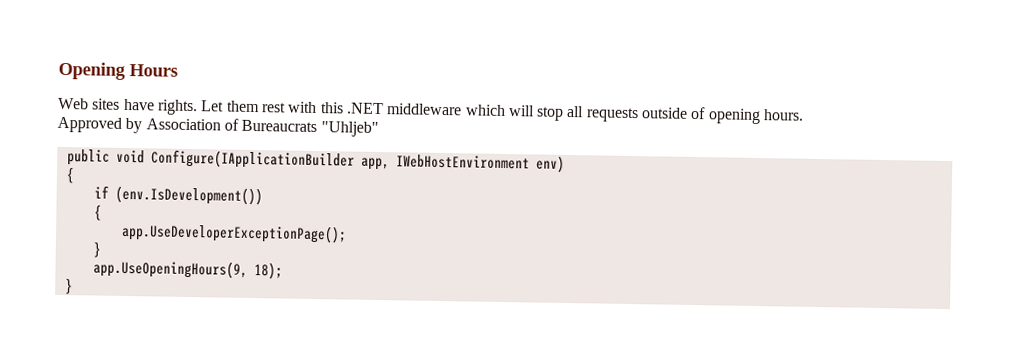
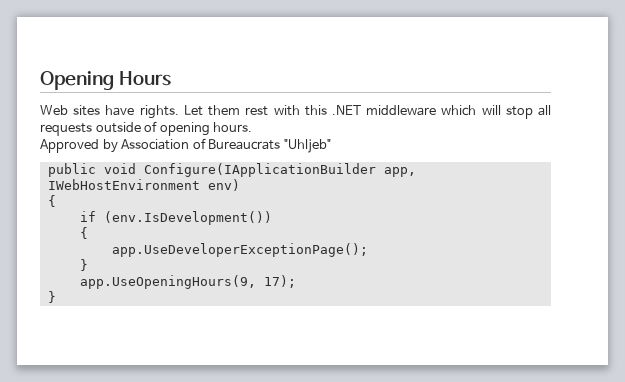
[253,262,283,280] 18); -> [263,275,296,288] 17);

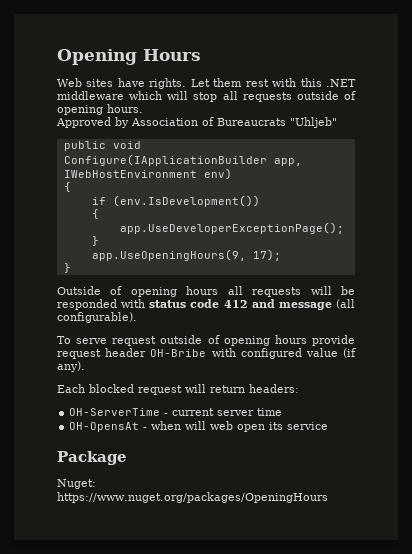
(56, 297) none -> [57,286,355,297] [57,299,355,310] [57,312,137,323] [57,335,355,346] [57,348,356,359] [57,361,85,372] [57,384,299,395] [69,408,283,416] [69,421,329,432] [57,451,127,465] [57,479,96,489] [57,492,328,503] // Outside of opening hours all requests will be responded with status code 412 and message (all configurable). // To serve request outside of opening hours provide request header OH-Bribe with configured value (if any). // Each blocked request will return headers: // OH-ServerTime - current server time // OH-OpensAt - when will web open its service // Package // Nuget: https://www.nuget.org/packages/OpeningHours

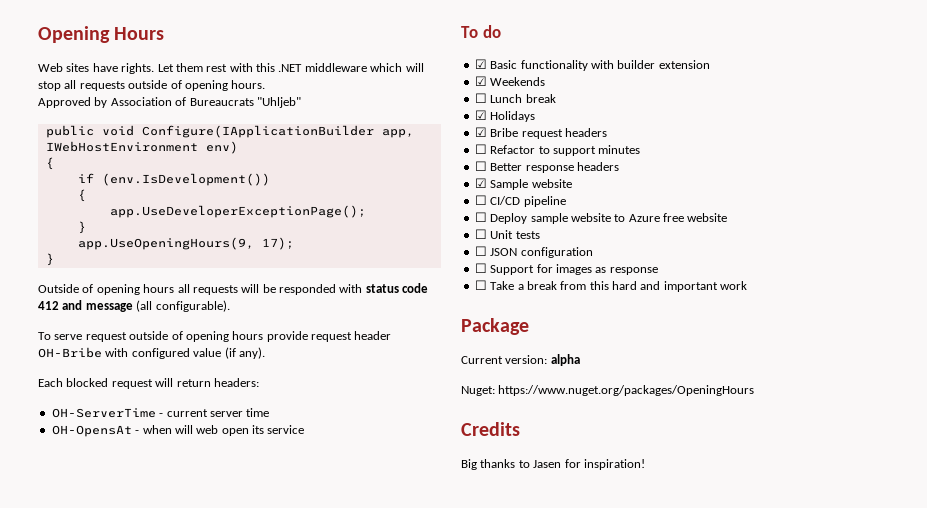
[57,451,127,465] [57,479,96,489] [57,492,328,503] Package // Nuget: https://www.nuget.org/packages/OpeningHours -> [461,25,501,38] [474,59,710,71] [474,76,546,86] [474,93,556,103] [474,110,536,122] [474,127,607,139] [474,144,641,156] [474,161,619,173] [474,178,572,190] [474,195,566,207] [474,212,728,224] [474,229,540,239] [474,246,593,258] [474,263,658,275] [474,280,748,292] [461,318,529,335] [461,354,580,366] [461,385,755,396] [461,422,520,436] [461,459,645,470] To do // ☑ Basic functionality with builder extension // ☑ Weekends // ☐ Lunch break // ☑ Holidays // ☑ Bribe request headers // ☐ Refactor to support minutes // ☐ Better response headers // ☑ Sample website // ☐ CI/CD pipeline // ☐ Deploy sample website to Azure free website // ☐ Unit tests // ☐ JSON configuration // ☐ Support for images as response // ☐ Take a break from this hard and important work // Package // Current version: alpha // Nuget: https://www.nuget.org/packages/OpeningHours // Credits // Big thanks to Jasen for inspiration!

